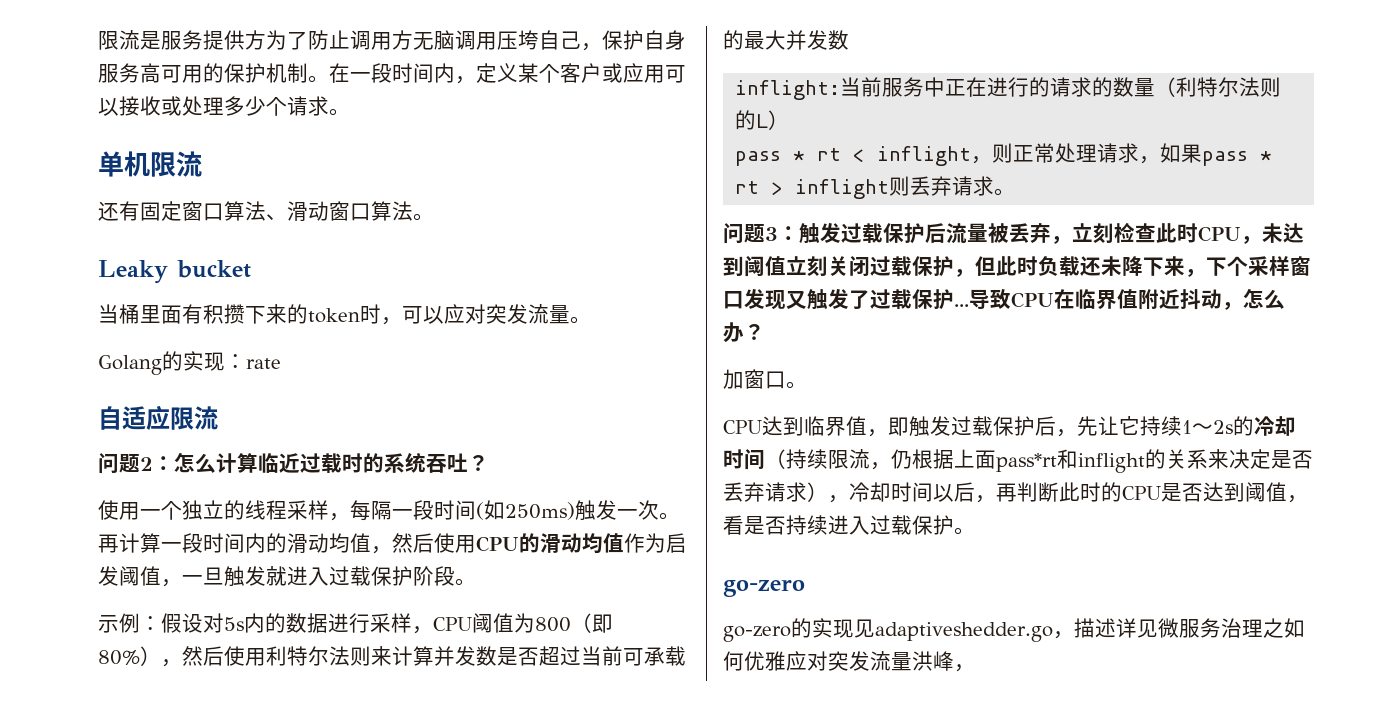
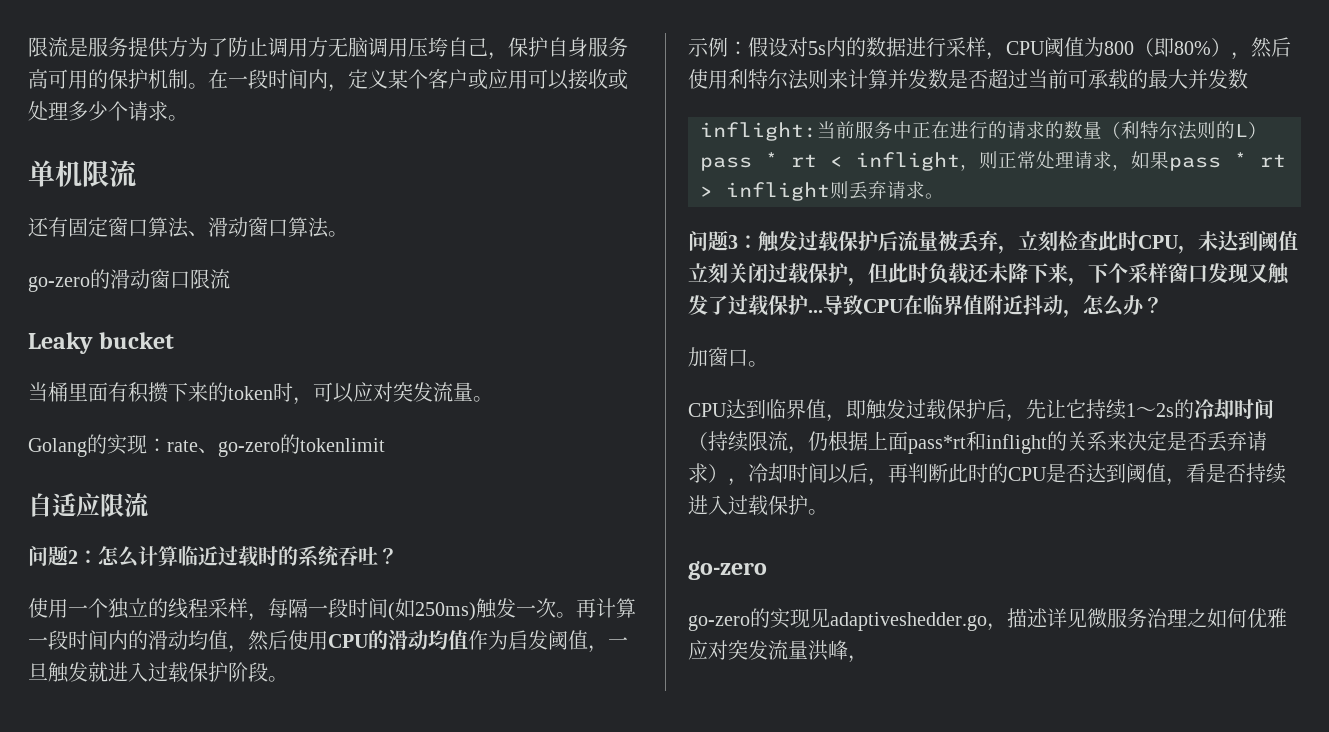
(434, 217) none -> [28,269,230,292] // go-zero的滑动窗口限流
(281, 363) none -> [198,434,385,457] 、go-zero的tokenlimit

